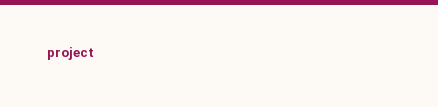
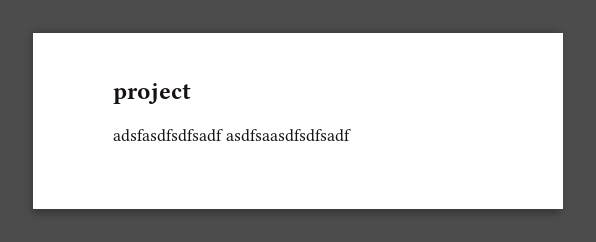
(94, 53) none -> [113,129,351,142] // adsfasdfsdfsadf asdfsaasdfsdfsadf

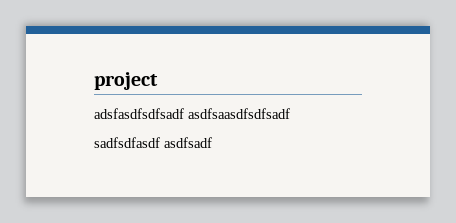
(351, 135) none -> [94,137,212,148] // sadfsdfasdf asdfsadf

